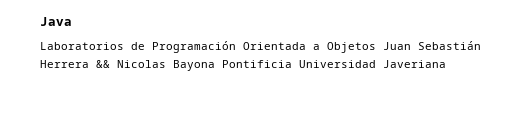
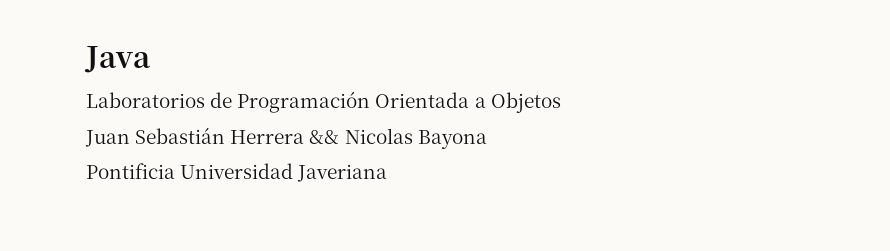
(376, 47) none -> (561, 102) //
(215, 65) none -> (487, 139) //

